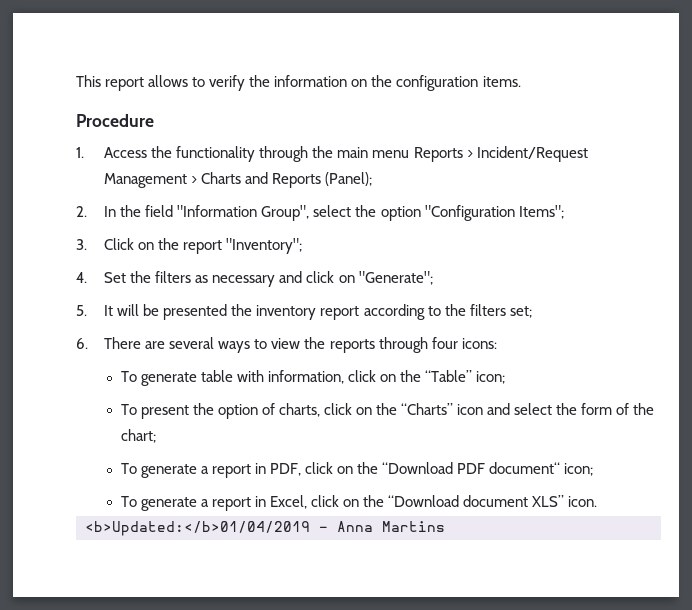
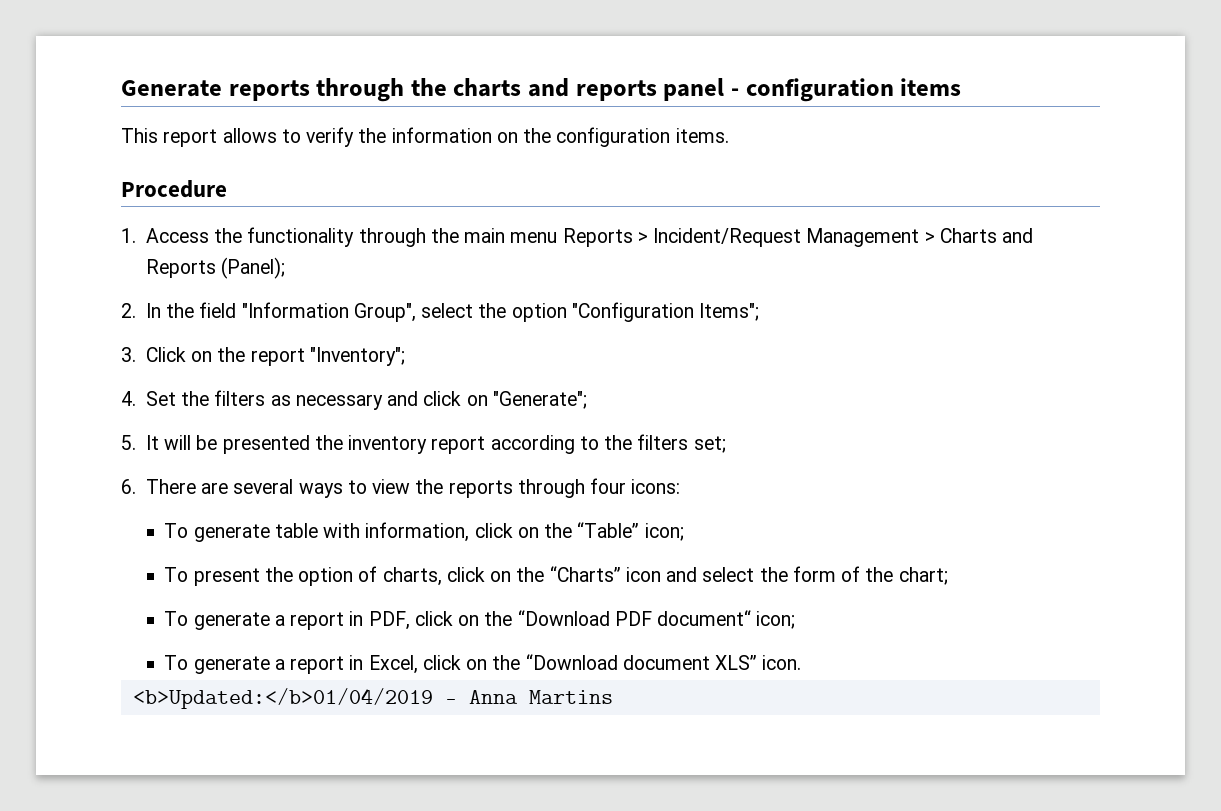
(76, 81) none -> [121,78,962,102] Generate reports through the charts and reports panel - configuration items //

